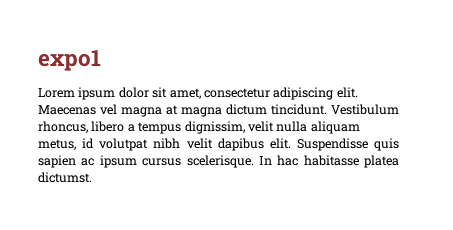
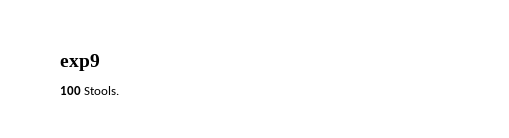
[38,50,101,71] [38,87,358,100] [38,104,399,117] [38,121,360,134] [38,138,399,151] [38,155,399,168] [38,172,92,183] expo1 // Lorem ipsum dolor sit amet, consectetur adipiscing elit. Maecenas vel magna at magna dictum tincidunt. Vestibulum rhoncus, libero a tempus dignissim, velit nulla aliquam metus, id volutpat nibh velit dapibus elit. Suspendisse quis sapien ac ipsum cursus scelerisque. In hac habitasse platea dictumst. -> [60,54,100,71] [60,86,120,95] exp9 // 100 Stools.

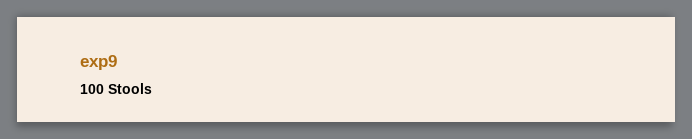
[84,86,120,95] Stools. -> [108,83,152,94] Stools

